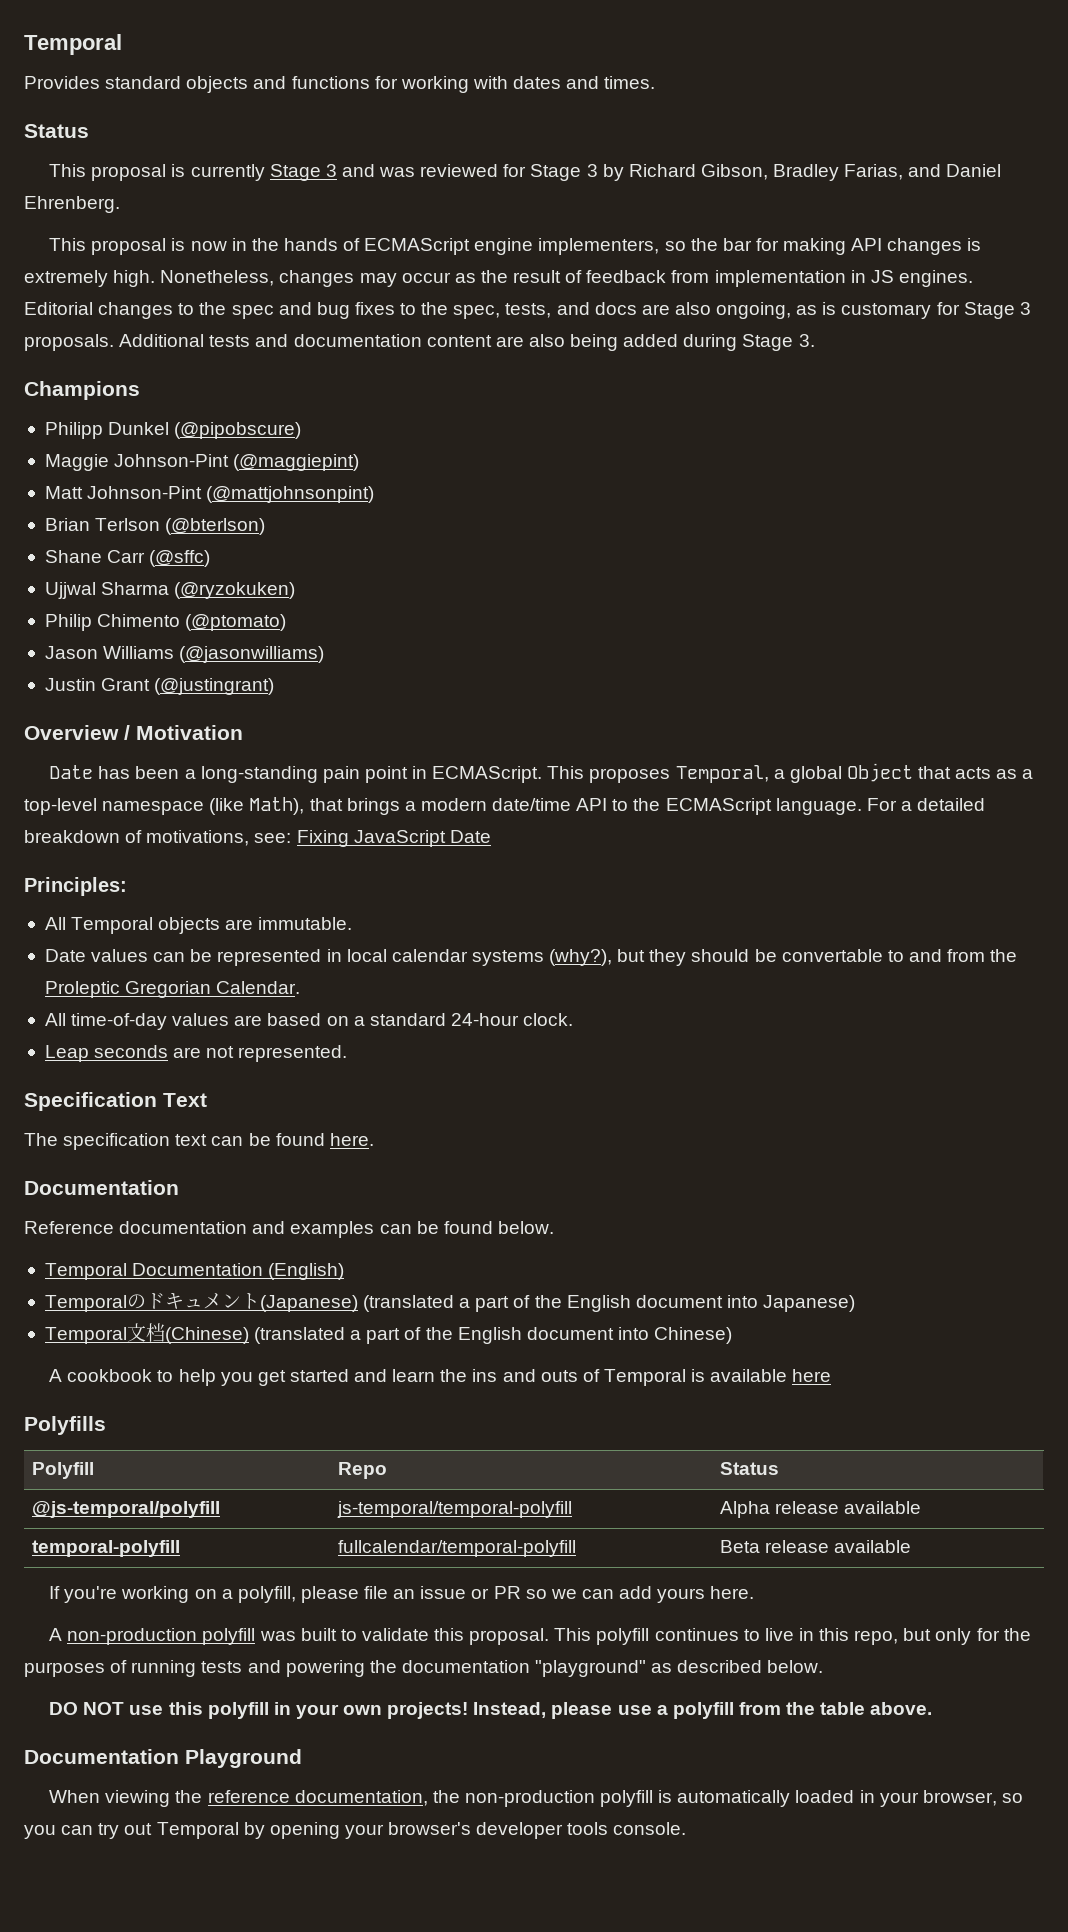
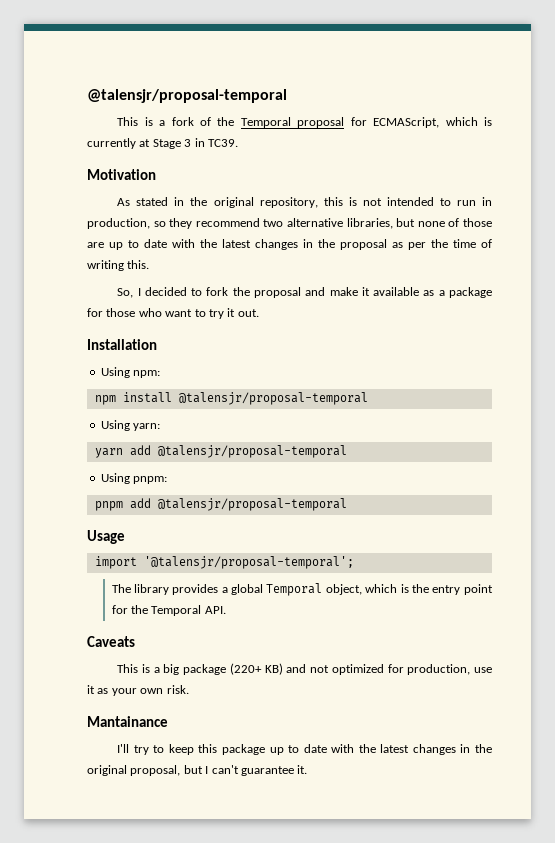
[24,34,122,55] [24,76,656,93] [24,124,89,138] [49,164,167,181] Temporal // Provides standard objects and functions for working with dates and times. // Status // This proposal -> [87,89,287,103] [117,117,478,128] @talensjr/proposal-temporal // This is a fork of the Temporal proposal for ECMAScript, which
[269,164,1002,181] [24,196,120,213] [49,238,982,255] [24,270,973,287] [24,302,1031,319] [24,334,815,351] [24,381,140,400] [44,422,302,439] [44,454,360,471] [44,486,375,503] [44,518,266,535] [44,550,211,567] [44,582,296,599] [44,614,287,631] [44,646,325,663] [44,678,275,695] [24,725,243,740] [49,763,1034,783] [24,797,986,815] [24,830,491,847] [24,877,127,896] [44,917,353,934] [44,949,1018,966] [44,981,301,998] [44,1013,574,1030] [44,1045,348,1062] [24,1092,207,1111] [24,1133,374,1150] [24,1180,179,1195] [24,1221,554,1238] [44,1263,345,1280] [44,1293,856,1312] [44,1323,733,1344] [49,1369,832,1386] [24,1416,106,1435] [31,1462,94,1479] [337,1462,387,1479] [719,1462,779,1475] [31,1501,220,1518] [336,1501,572,1518] [719,1501,921,1518] [31,1540,180,1557] [337,1540,576,1557] [719,1540,911,1553] [49,1586,755,1603] [49,1628,1031,1645] [24,1660,824,1677] [49,1702,933,1719] [24,1749,302,1768] [49,1790,1023,1807] [24,1822,687,1839] Stage 3 and was reviewed for Stage 3 by Richard Gibson, Bradley Farias, and Daniel Ehrenberg. // This proposal is now in the hands of ECMAScript engine implementers, so the bar for making API changes is extremely high. Nonetheless, changes may occur as the result of feedback from implementation in JS engines. Editorial changes to the spec and bug fixes to the spec, tests, and docs are also ongoing, as is customary for Stage 3 proposals. Additional tests and documentation content are also being added during Stage 3. // Champions // Philipp Dunkel (@pipobscure) // Maggie Johnson-Pint (@maggiepint) // Matt Johnson-Pint (@mattjohnsonpint) // Brian Terlson (@bterlson) // Shane Carr (@sffc) // Ujjwal Sharma (@ryzokuken) // Philip Chimento (@ptomato) // Jason Williams (@jasonwilliams) // Justin Grant (@justingrant) // Overview / Motivation // Date has been a long-standing pain point in ECMAScript. This proposes Temporal, a global Object that acts as a top-level namespace (like Math), that brings a modern date/time API to the ECMAScript language. For a detailed breakdown of motivations, see: Fixing JavaScript Date // Principles: // All Temporal objects are immutable. // Date values can be represented in local calendar systems (why?), but they should be convertable to and from the Proleptic Gregorian Calendar. // All time-of-day values are based on a standard 24-hour clock. // Leap seconds are not represented. // Specification Text // The specification text can be found here. // Documentation // Reference documentation and examples can be found below. // Temporal Documentation (English) // Temporalのドキュメント(Japanese) (translated a part of the English document into Japanese) // Temporal文档(Chinese) (translated a part of the English document into Chinese) // A cookbook to help you get started and learn the ins and outs of Temporal is available here // Polyfills // Polyfill | Repo | Status // @js-temporal/polyfill | js-temporal/temporal-polyfill | Alpha release available // temporal-polyfill | fullcalendar/temporal-polyfill | Beta release available // If you're working on a polyfill, please file an issue or PR so we can add yours here. // A non-production polyfill was built to validate this proposal. This polyfill continues to live in this repo, but only for the purposes of running tests and powering the documentation "playground" as described below. // DO NOT use this polyfill in your own projects! Instead, please use a polyfill from the table above. // Documentation Playground // When viewing the reference documentation, the non-production polyfill is automatically loaded in your browser, so you can try out Temporal by opening your browser's developer tools console. -> [139,138,238,149] [87,169,156,180] [117,197,493,208] [87,218,493,229] [87,239,492,250] [87,260,150,271] [117,287,492,298] [87,308,259,319] [87,339,157,350] [100,367,161,378] [94,392,368,405] [100,420,161,431] [94,445,347,458] [100,473,168,484] [94,498,347,511] [87,530,125,544] [94,556,354,569] [111,583,493,596] [111,605,226,616] [87,636,135,647] [117,663,492,675] [87,685,189,696] [87,716,168,727] [117,744,493,755] [87,765,308,776] at Stage 3 in TC39. // Motivation // As stated in the original repository, this is not intended to run in production, so they recommend two alternative libraries, but none of those are up to date with the latest changes in the proposal as per the time of writing this. // So, I decided to fork the proposal and make it available as a package for those who want to try it out. // Installation // Using npm: // npm install @talensjr/proposal-temporal // Using yarn: // yarn add @talensjr/proposal-temporal // Using pnpm: // pnpm add @talensjr/proposal-temporal // Usage // import '@talensjr/proposal-temporal'; // The library provides a global Temporal object, which is the entry point for the Temporal API. // Caveats // This is a big package (220+ KB) and not optimized for production, use it as your own risk. // Mantainance // I'll try to keep this package up to date with the latest changes in the original proposal, but I can't guarantee it.

